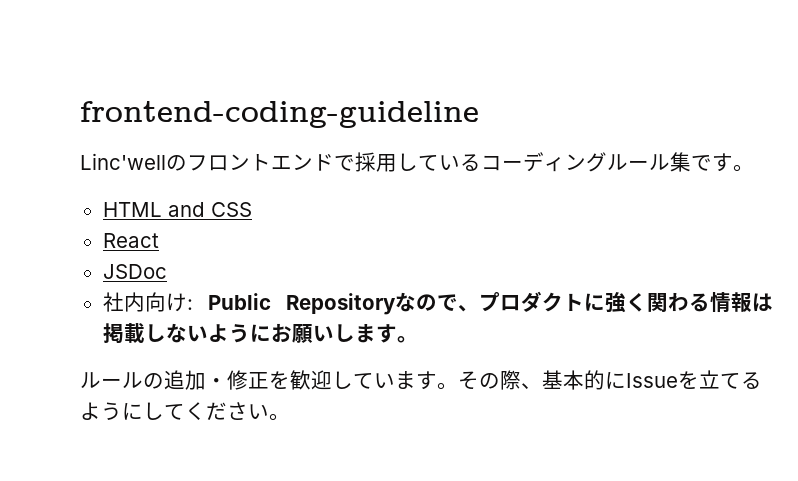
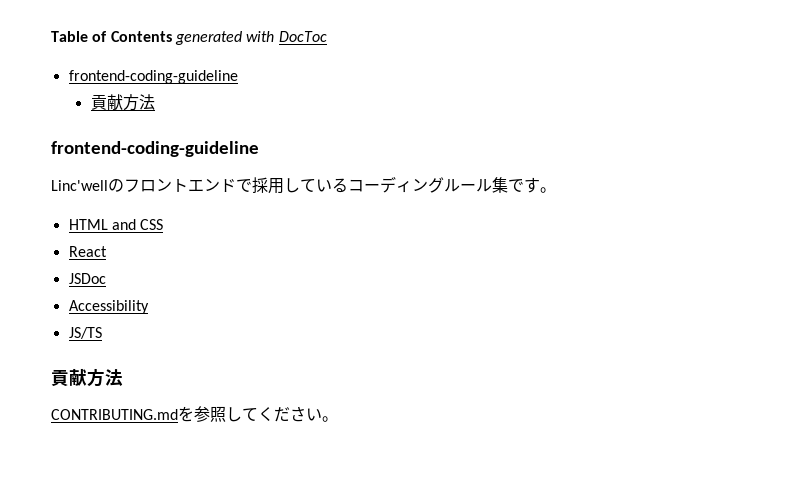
(80, 114) none -> [51,31,327,45] [68,70,238,84] [90,94,155,111] Table of Contents generated with DocToc // frontend-coding-guideline // 貢献方法 //
[102,291,773,315] [102,323,418,343] [80,370,762,390] [80,402,143,420] 社内向け: Public Repositoryなので、プロダクトに強く関わる情報は掲載しないようにお願いします。 // ルールの追加・修正を歓迎しています。その際、基本的にIssueを立てるように -> [68,300,149,314] [68,327,102,339] [51,368,123,387] [51,406,226,422] Accessibility // JS/TS // 貢献方法 // CONTRIBUTING.mdを参照

